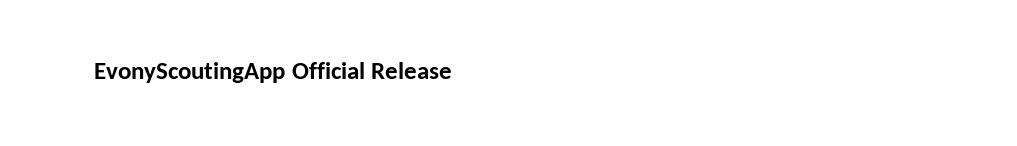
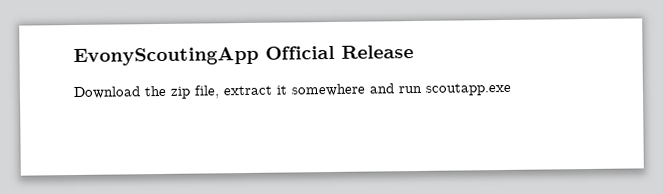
(453, 70) none -> [73,82,511,100] // Download the zip file, extract it somewhere and run scoutapp.exe

